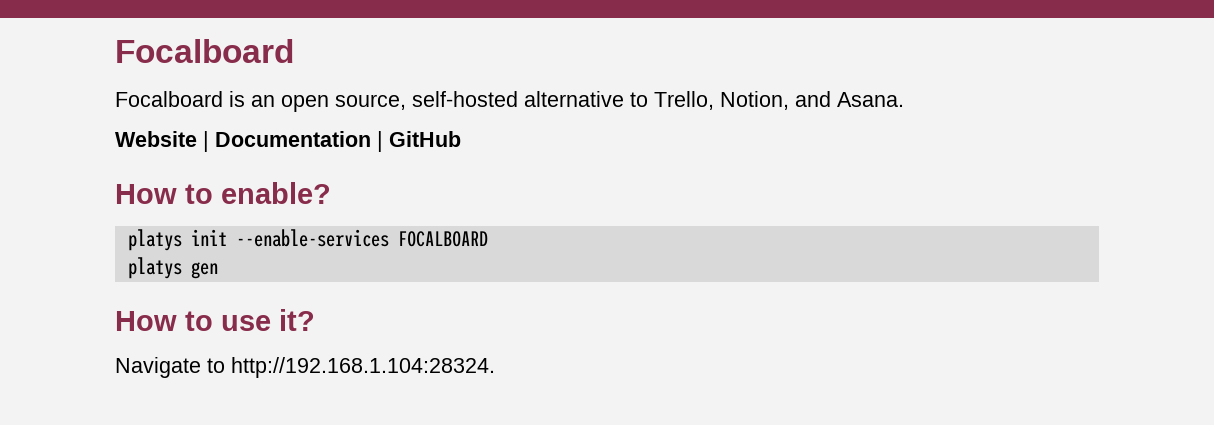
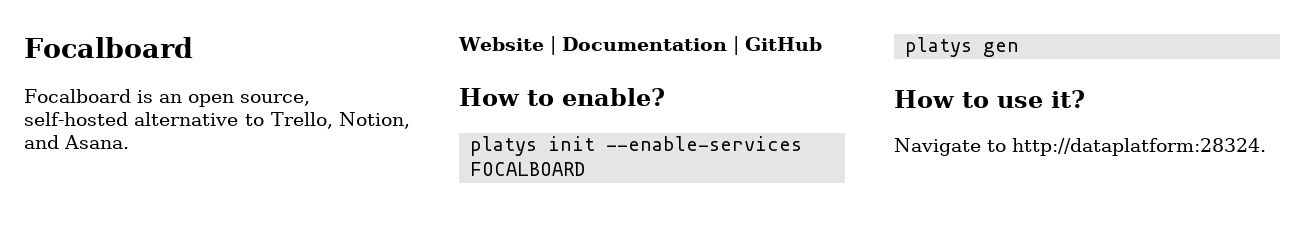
[231,357,495,378] http://192.168.1.104:28324. -> [1012,138,1266,156] http://dataplatform:28324.

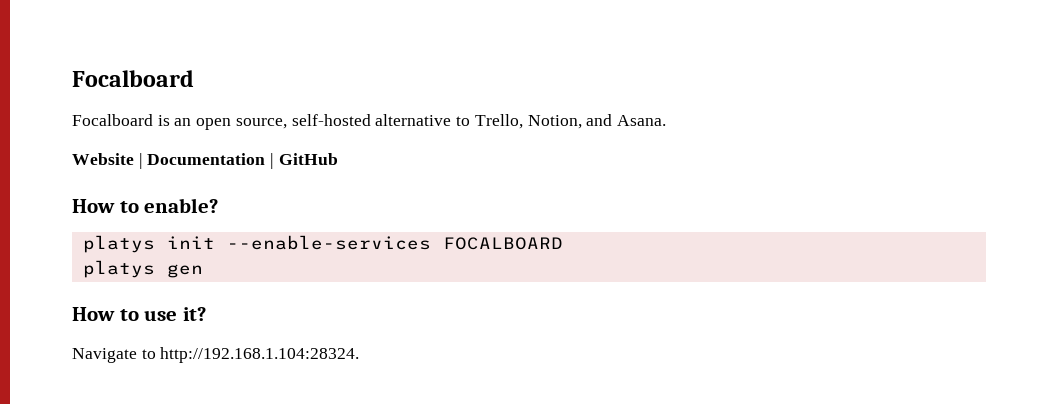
[1012,138,1266,156] http://dataplatform:28324. -> [160,347,360,363] http://192.168.1.104:28324.

